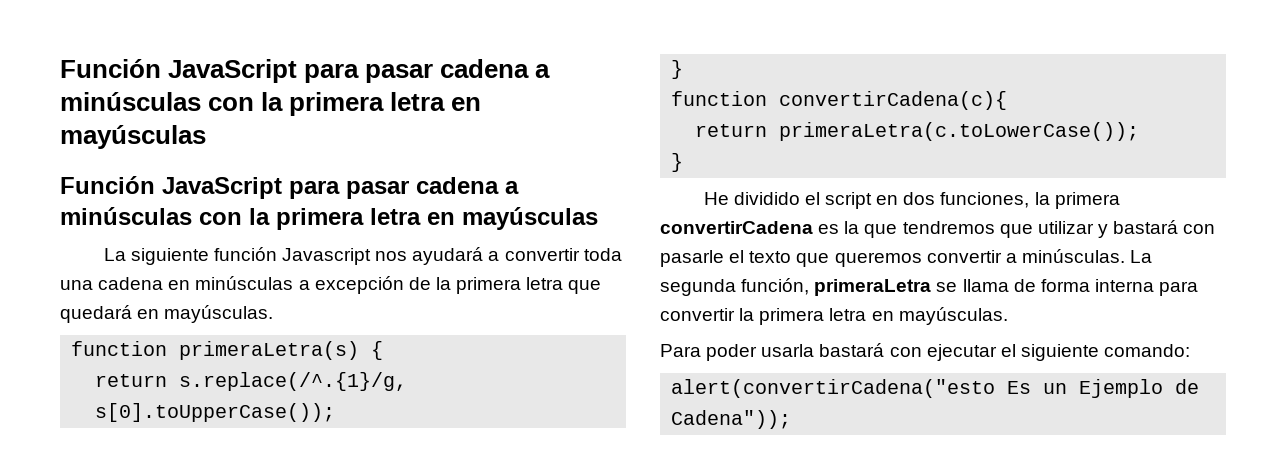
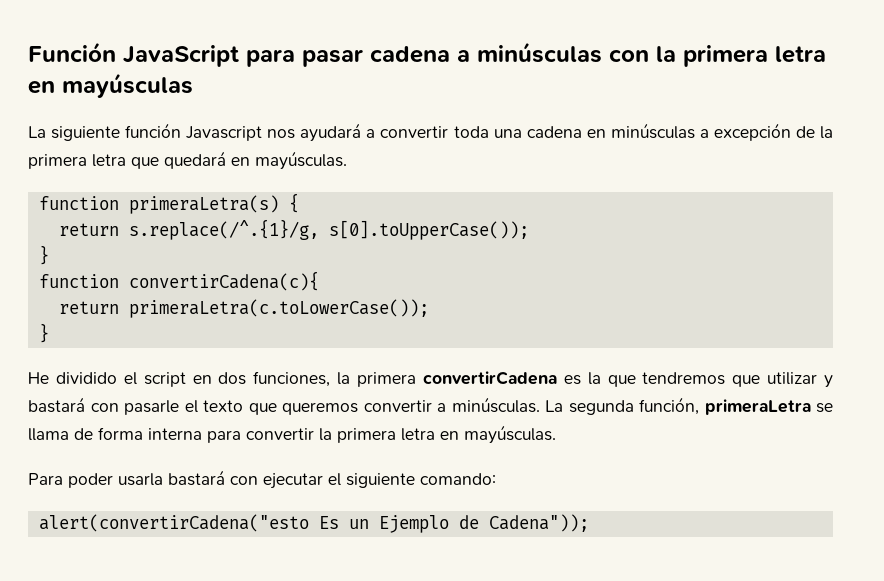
[60,176,519,199] [60,207,598,230] // Función JavaScript para pasar cadena a minúsculas con la primera letra en mayúsculas -> (193, 85) none

